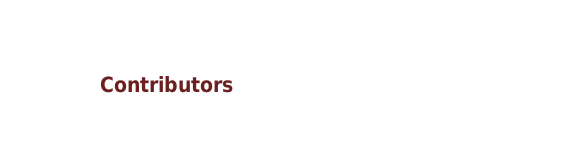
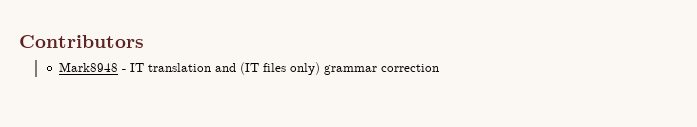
(233, 84) none -> [58,62,439,75] // Mark8948 - IT translation and (IT files only) grammar correction

